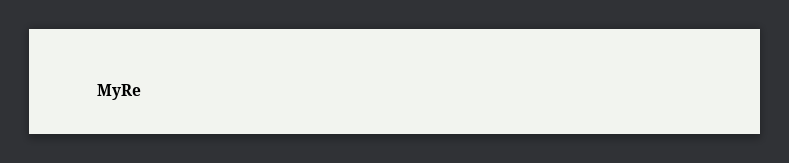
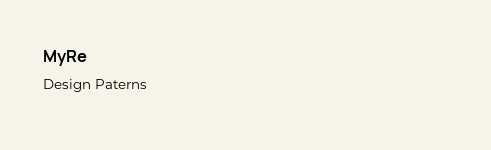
(141, 92) none -> [43,79,147,92] // Design Paterns

